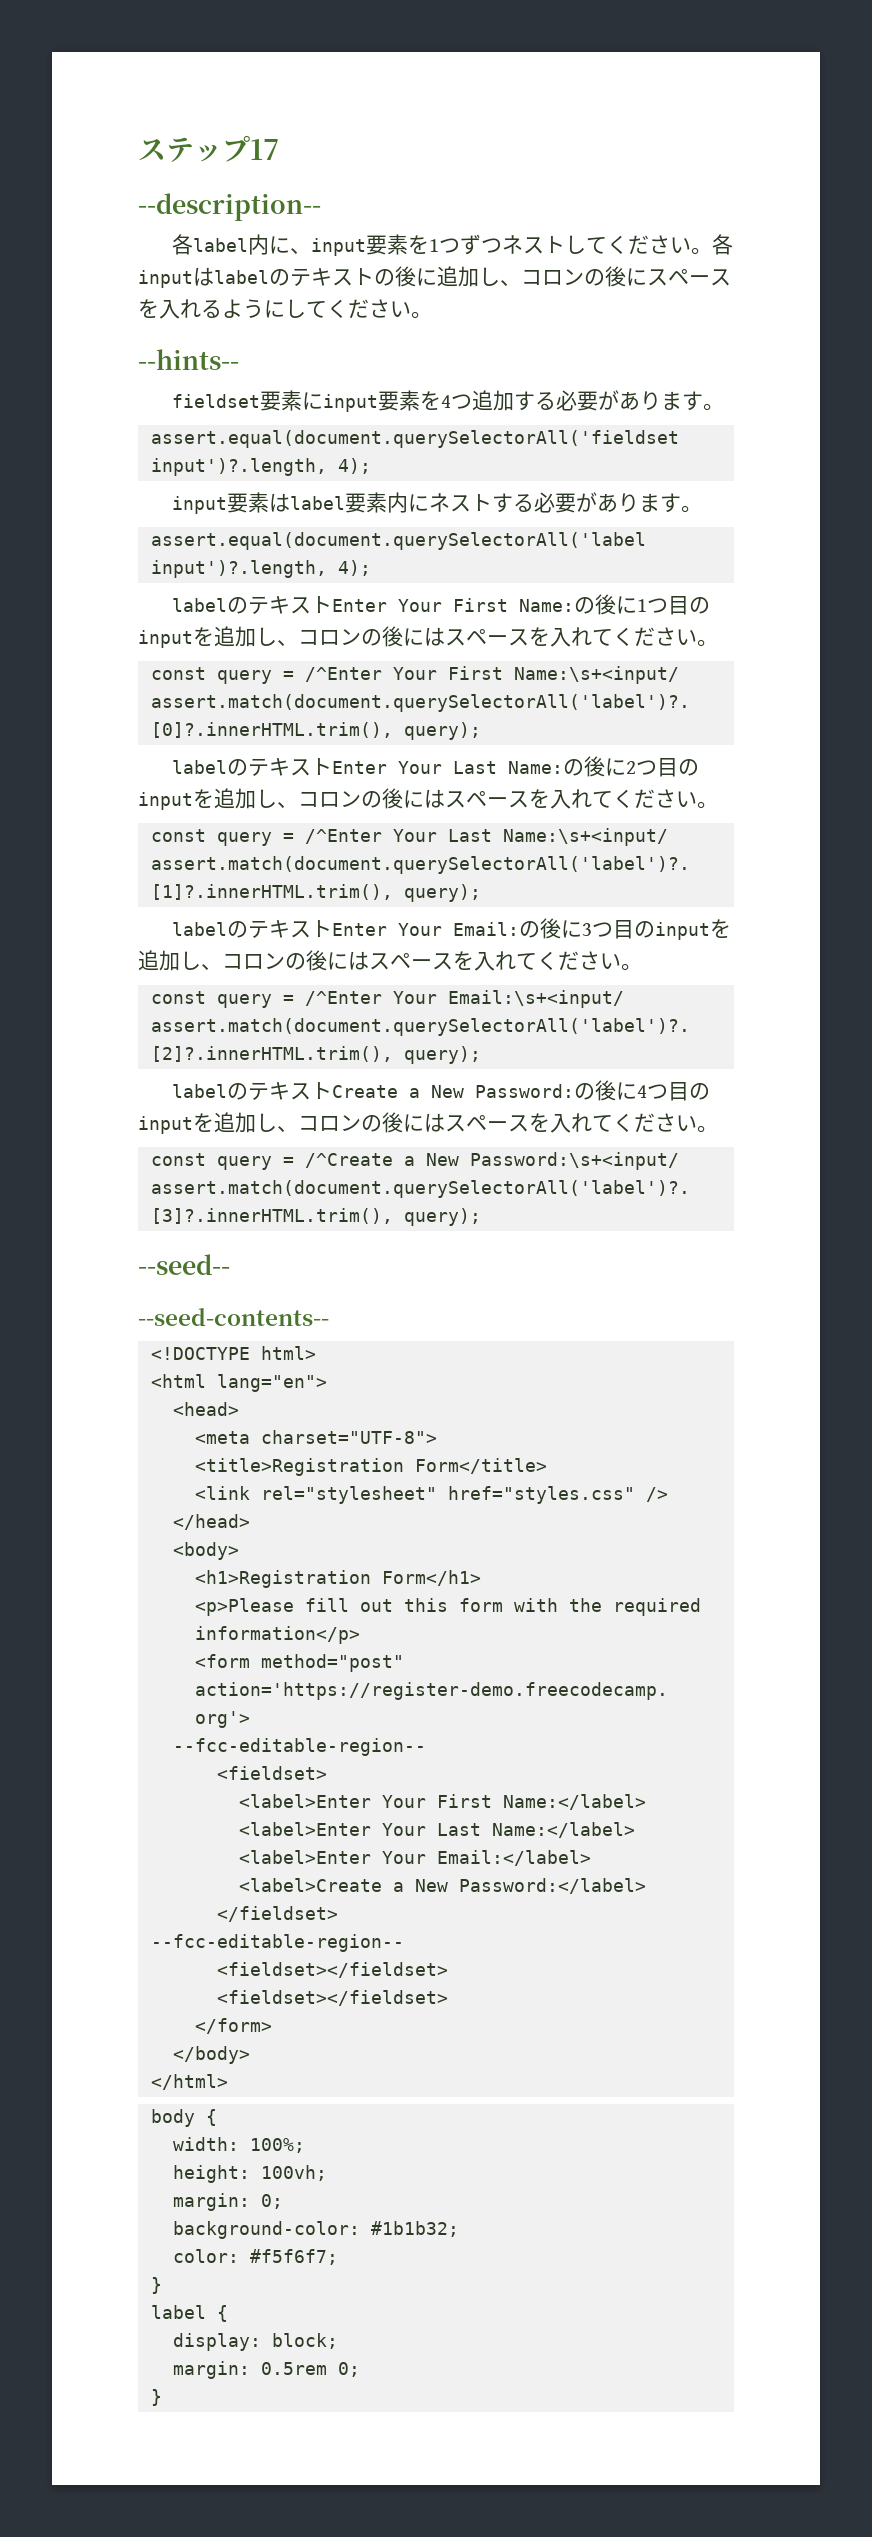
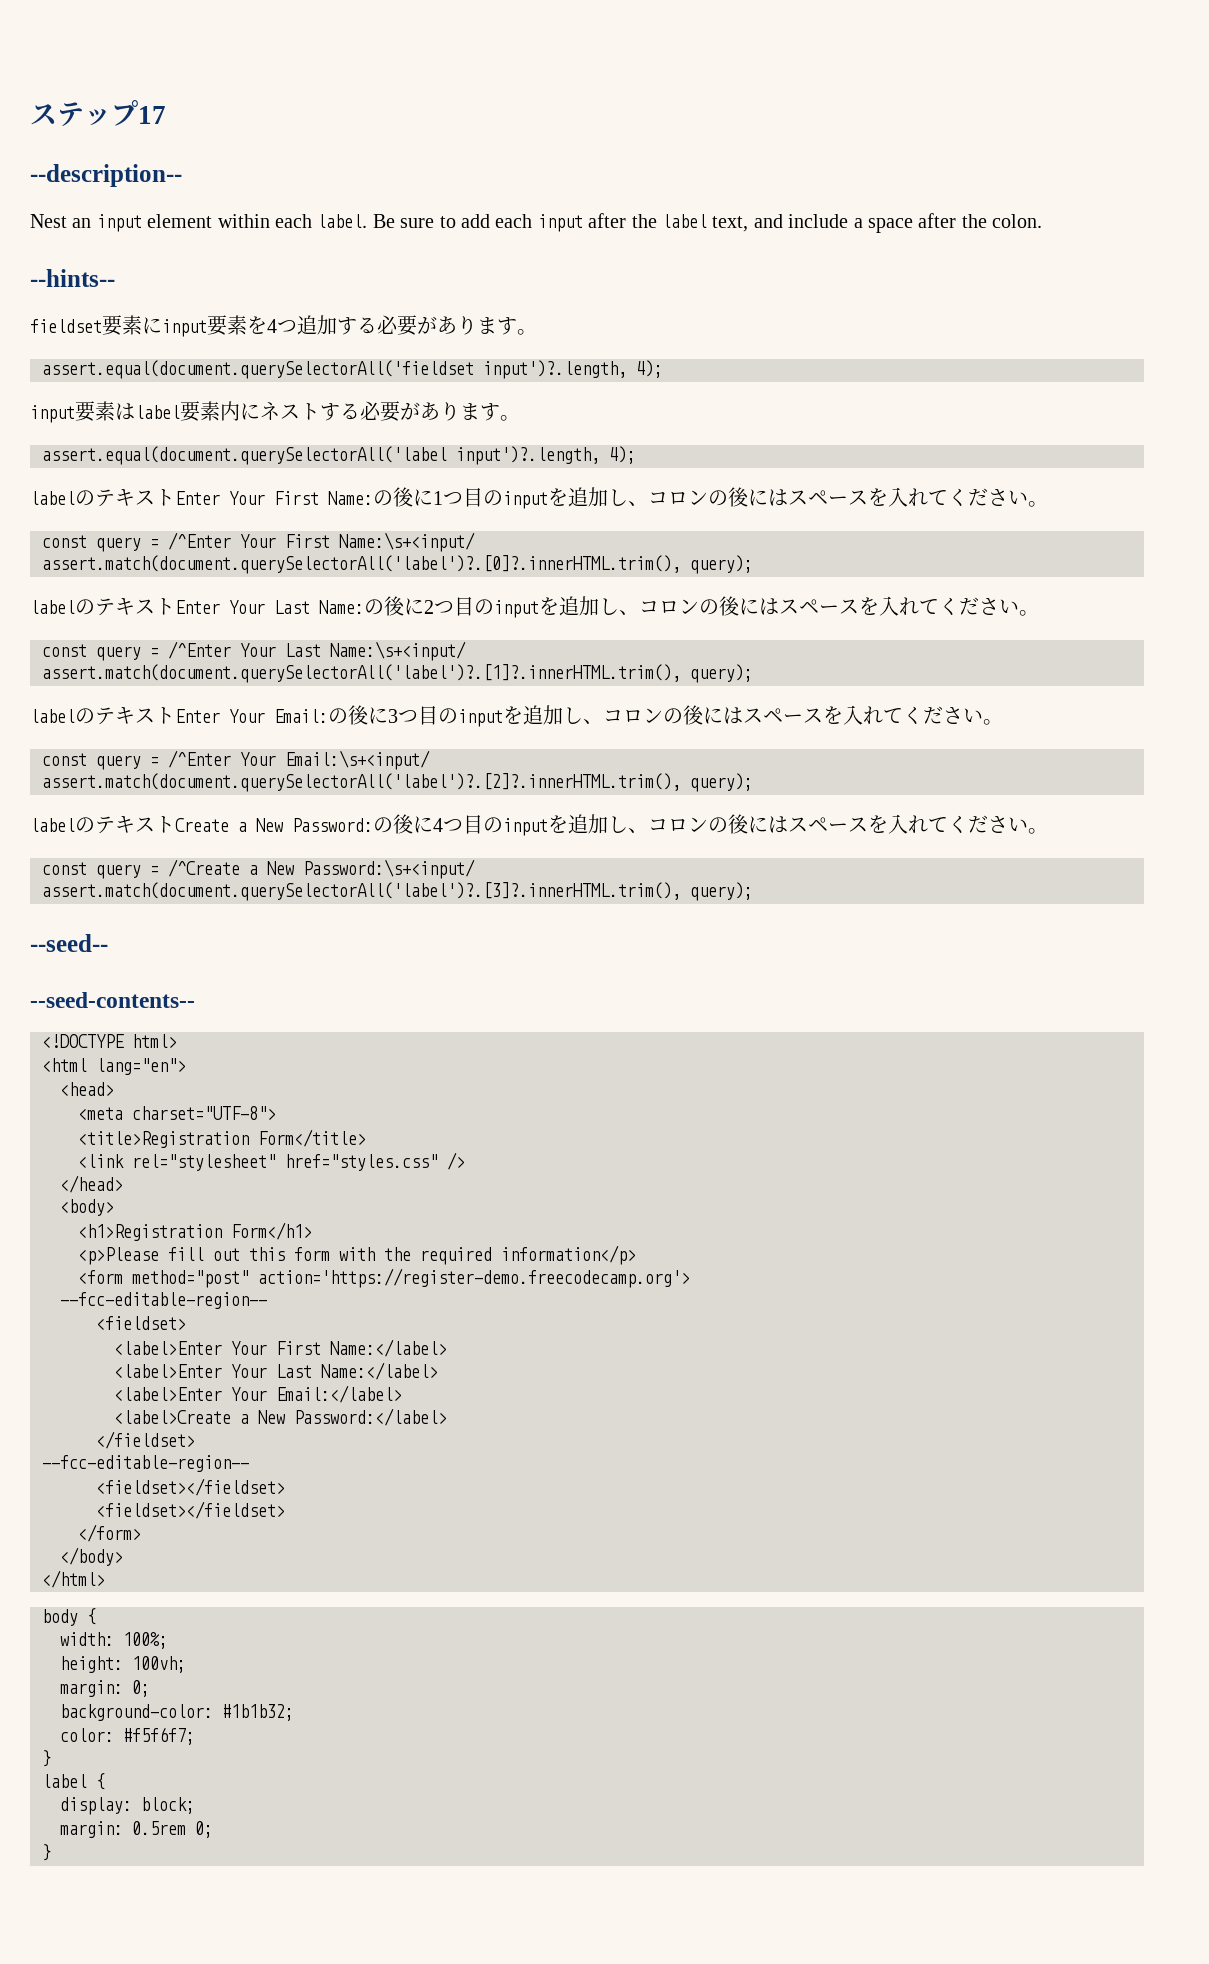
[172,234,734,256] [138,266,731,288] [138,299,432,319] 各label内に、input要素を1つずつネストしてください。各inputはlabelのテキストの後に追加し、コロンの後にスペースを入れるようにしてください。 -> [30,213,1043,233] Nest an input element within each label. Be sure to add each input after the label text, and include a space after the colon.

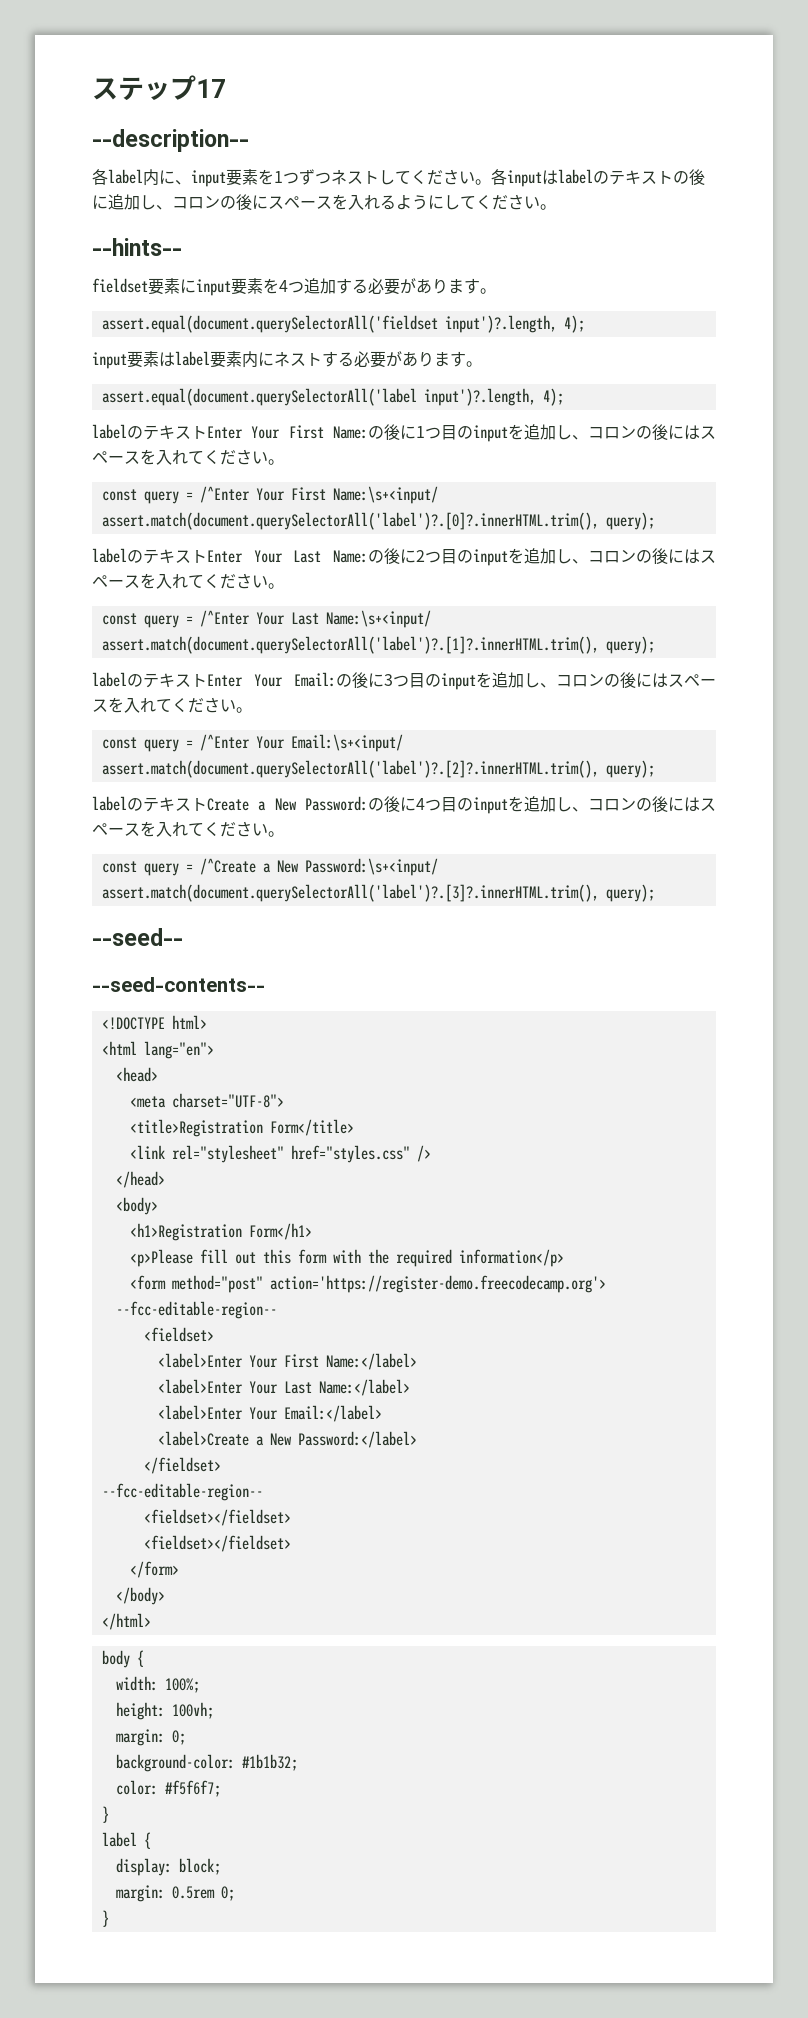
[30,213,1043,233] Nest an input element within each label. Be sure to add each input after the label text, and include a space after the colon. -> [92,169,705,187] [92,194,556,210] 各label内に、input要素を1つずつネストしてください。各inputはlabelのテキストの後に追加し、コロンの後にスペースを入れるようにしてください。

